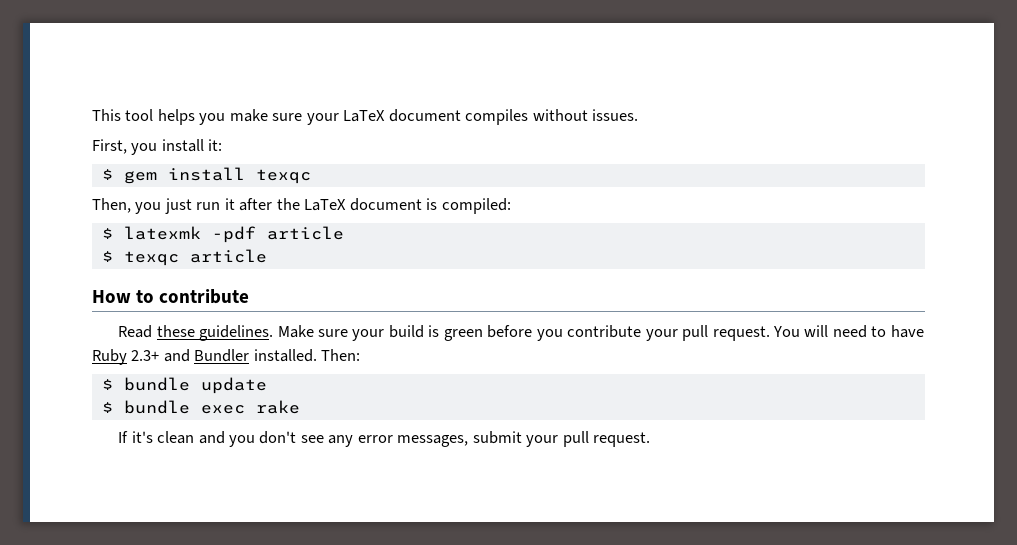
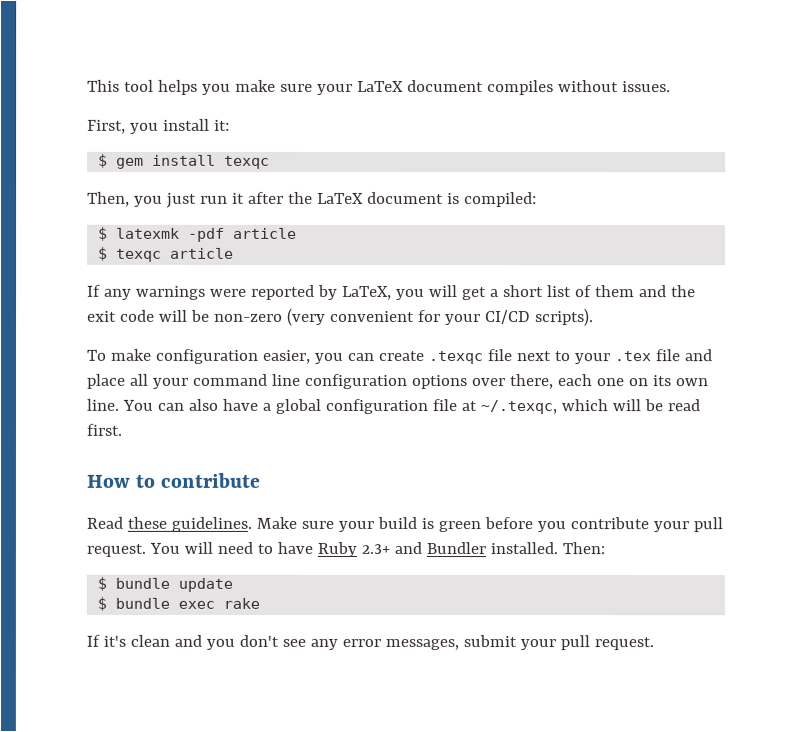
(267, 256) none -> [87,284,696,301] [87,307,594,327] [87,348,713,365] [86,373,708,390] [86,398,700,415] [86,423,122,436] // If any warnings were reported by LaTeX, you will get a short list of them and the exit code will be non-zero (very convenient for your CI/CD scripts). // To make configuration easier, you can create .texqc file next to your .tex file and place all your command line configuration options over there, each one on its own line. You can also have a global configuration file at ~/.texqc, which will be read first.

